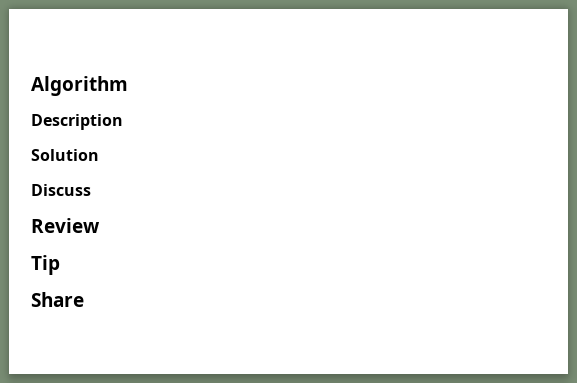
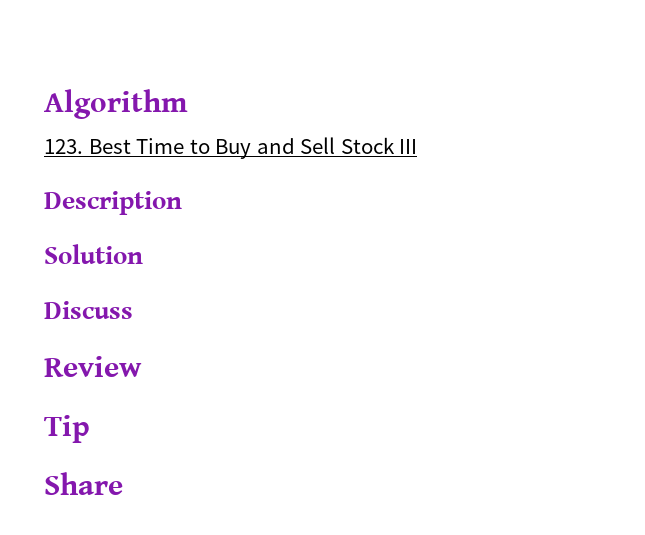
(128, 86) none -> [44,137,418,159] // 123. Best Time to Buy and Sell Stock III

